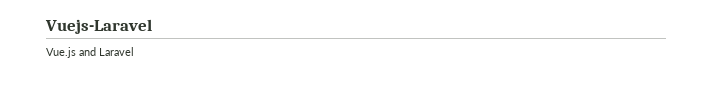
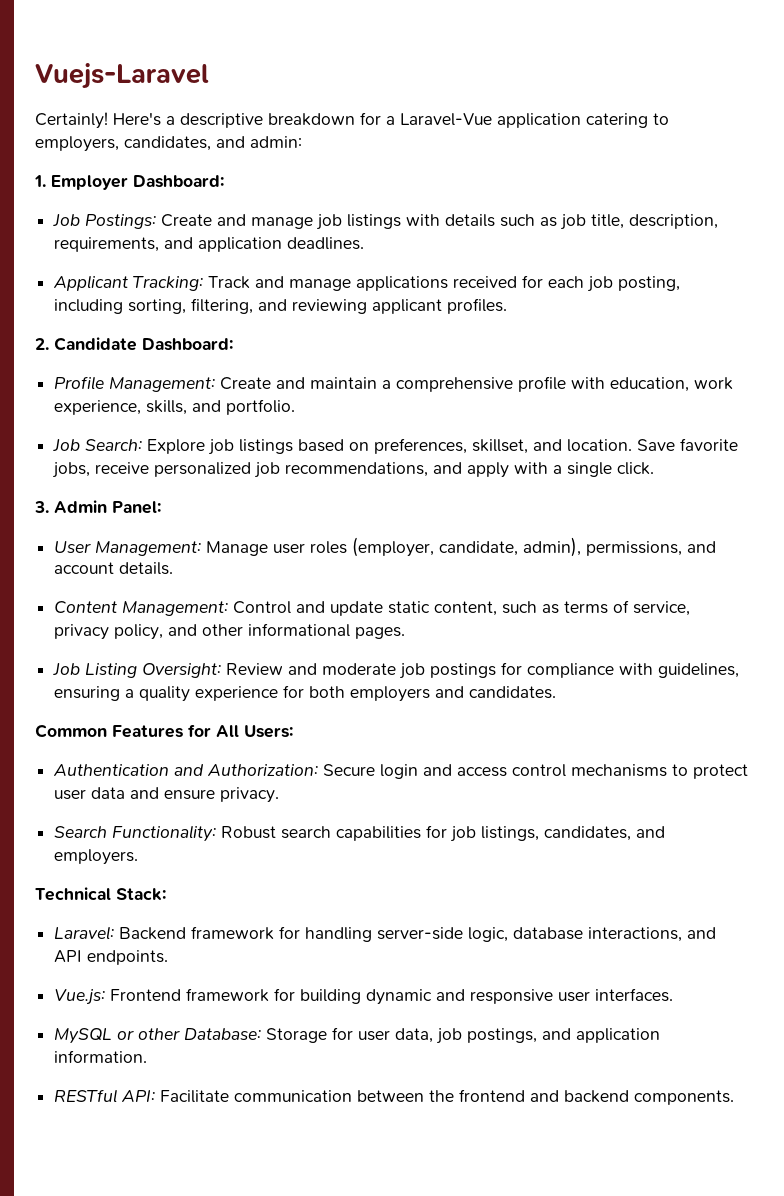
[46,47,134,58] Vue.js and Laravel -> [35,112,669,129] [35,136,302,152] [34,175,224,190] [53,214,719,230] [54,237,365,252] [53,275,681,292] [54,298,508,314] [35,337,233,351] [54,376,734,392] [54,399,296,415] [53,438,739,455] [52,462,655,478] [34,500,161,514] [54,537,717,557] [54,562,174,575] [54,600,691,616] [54,623,406,640] [53,662,740,679] [54,685,557,702] [35,724,293,738] [53,764,749,779] [54,787,280,803] [54,825,666,842] [54,849,139,865] [35,887,166,901] [54,926,717,942] [54,950,169,965] [54,988,674,1005] [54,1027,661,1044] [54,1050,148,1063] [54,1089,735,1105] Certainly! Here's a descriptive breakdown for a Laravel-Vue application catering to employers, candidates, and admin: // 1. Employer Dashboard: // Job Postings: Create and manage job listings with details such as job title, description, requirements, and application deadlines. // Applicant Tracking: Track and manage applications received for each job posting, including sorting, filtering, and reviewing applicant profiles. // 2. Candidate Dashboard: // Profile Management: Create and maintain a comprehensive profile with education, work experience, skills, and portfolio. // Job Search: Explore job listings based on preferences, skillset, and location. Save favorite jobs, receive personalized job recommendations, and apply with a single click. // 3. Admin Panel: // User Management: Manage user roles (employer, candidate, admin), permissions, and account details. // Content Management: Control and update static content, such as terms of service, privacy policy, and other informational pages. // Job Listing Oversight: Review and moderate job postings for compliance with guidelines, ensuring a quality experience for both employers and candidates. // Common Features for All Users: // Authentication and Authorization: Secure login and access control mechanisms to protect user data and ensure privacy. // Search Functionality: Robust search capabilities for job listings, candidates, and employers. // Technical Stack: // Laravel: Backend framework for handling server-side logic, database interactions, and API endpoints. // Vue.js: Frontend framework for building dynamic and responsive user interfaces. // MySQL or other Database: Storage for user data, job postings, and application information. // RESTful API: Facilitate communication between the frontend and backend components.

